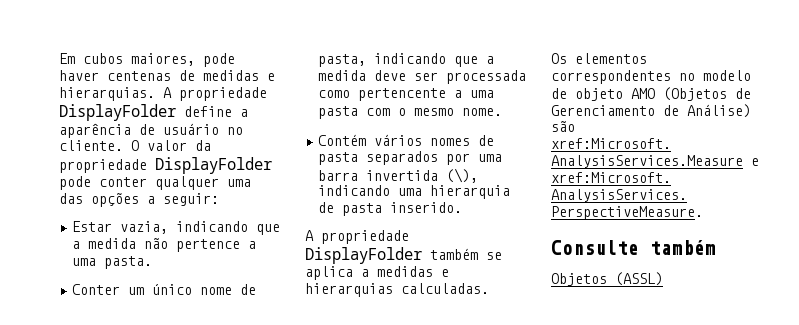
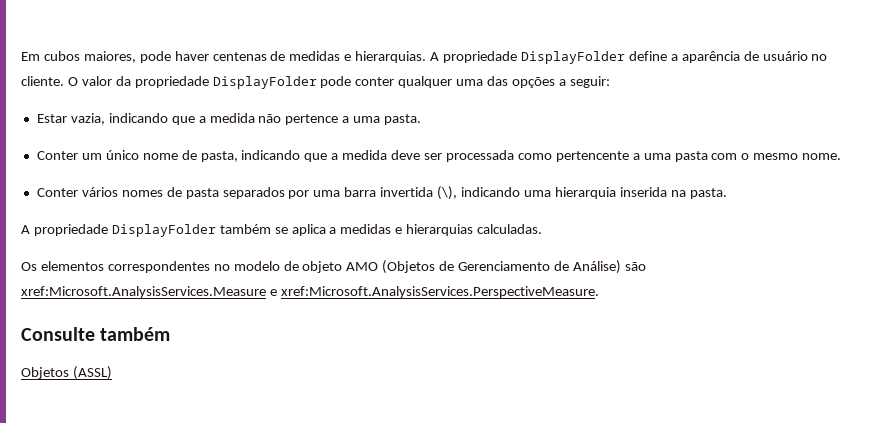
[318,134,367,146] Contém -> [36,188,78,197] Conter
[318,202,463,216] de pasta inserido. -> [619,187,727,199] inserida na pasta.

